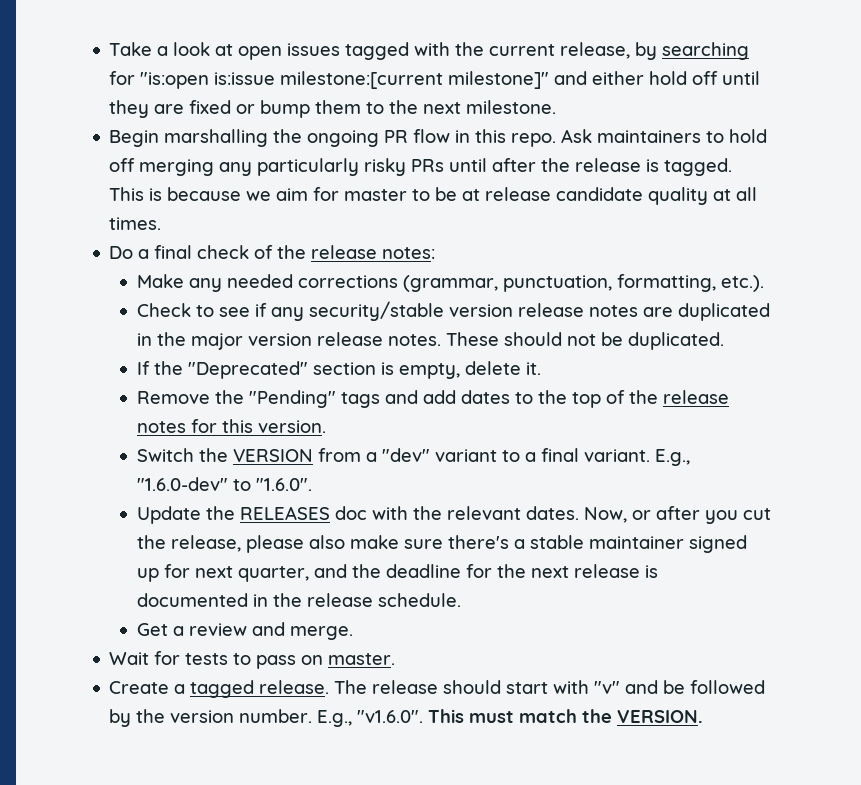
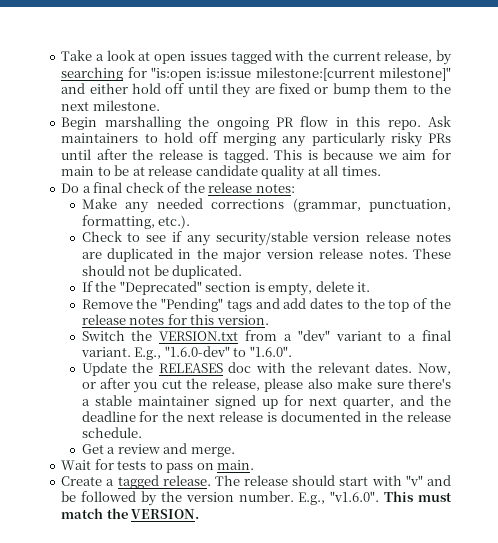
[344,189,408,201] master -> [61,166,95,176] main
[233,449,314,462] VERSION -> [159,331,239,341] VERSION.txt
[328,653,396,665] master. -> [217,460,255,470] main.

